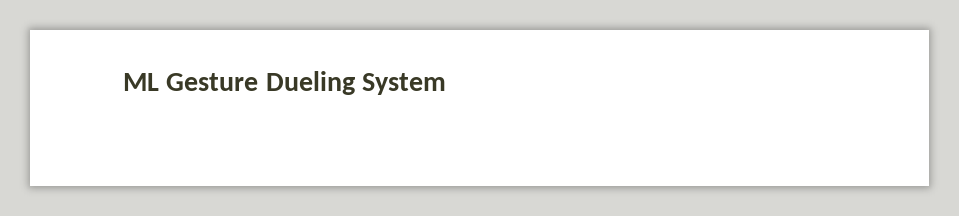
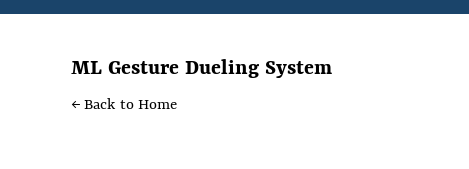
(447, 84) none -> [71,98,178,109] // ← Back to Home

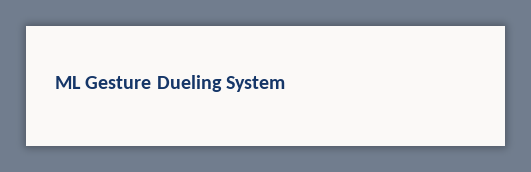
[71,98,178,109] // ← Back to Home -> (285, 84) none

